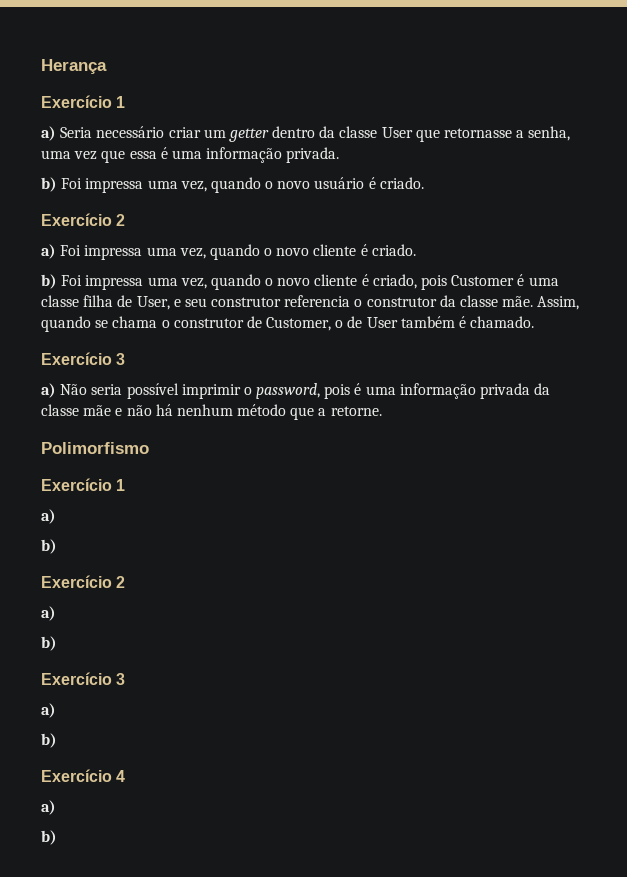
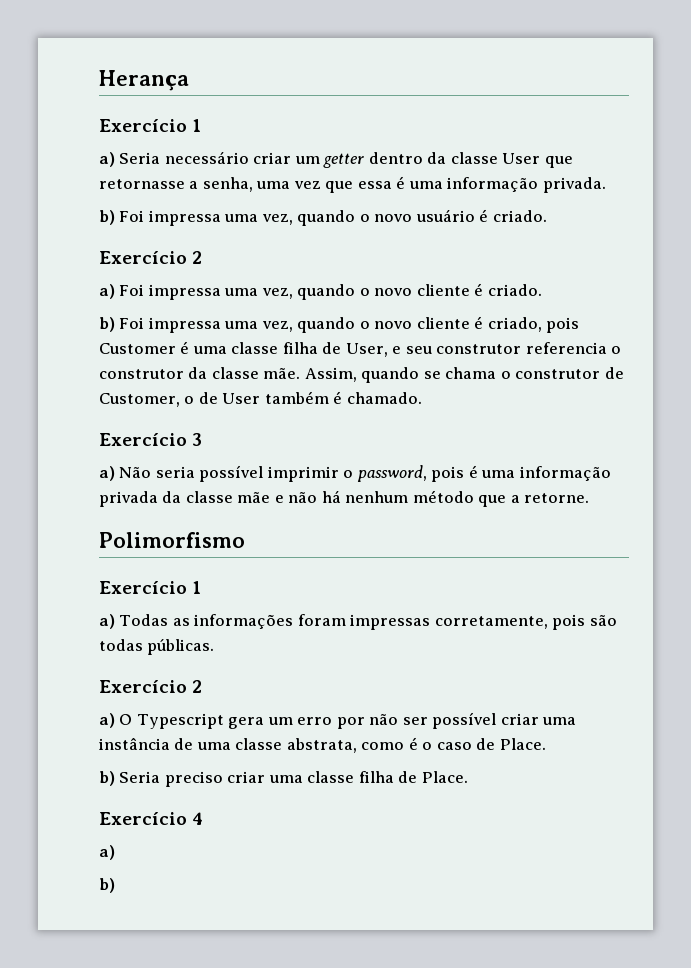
[41,539,57,554] [41,575,126,588] [41,606,56,621] [41,636,57,651] [41,672,126,685] [41,703,56,718] [41,733,57,748] // b) // Exercício 2 // a) // b) // Exercício 3 // a) // b) -> [119,614,617,630] [99,639,215,655] [99,680,203,693] [99,712,576,729] [99,737,546,753] [99,771,468,787] Todas as informações foram impressas corretamente, pois são todas públicas. // Exercício 2 // a) O Typescript gera um erro por não ser possível criar uma instância de uma classe abstrata, como é o caso de Place. // b) Seria preciso criar uma classe filha de Place.

